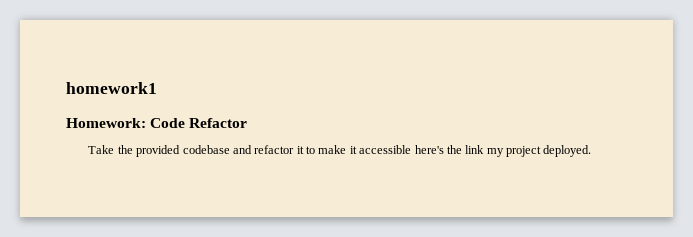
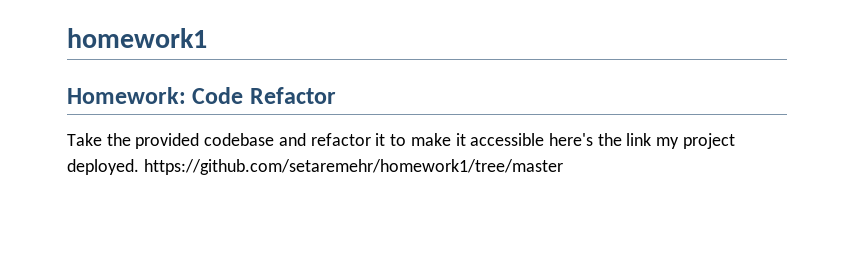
(592, 151) none -> [143,159,563,175] https://github.com/setaremehr/homework1/tree/master

